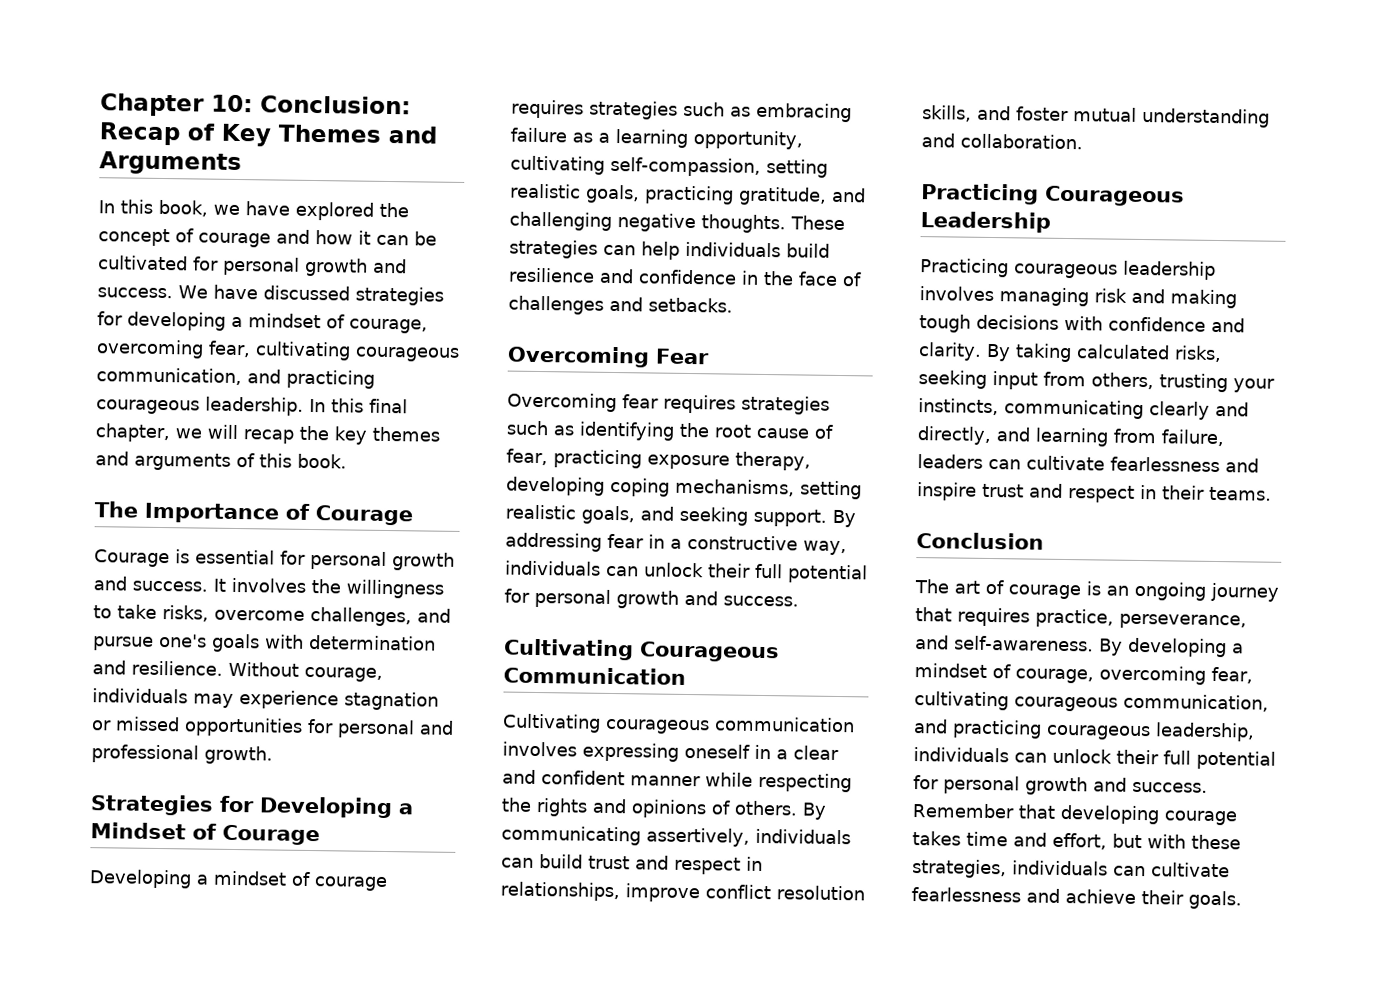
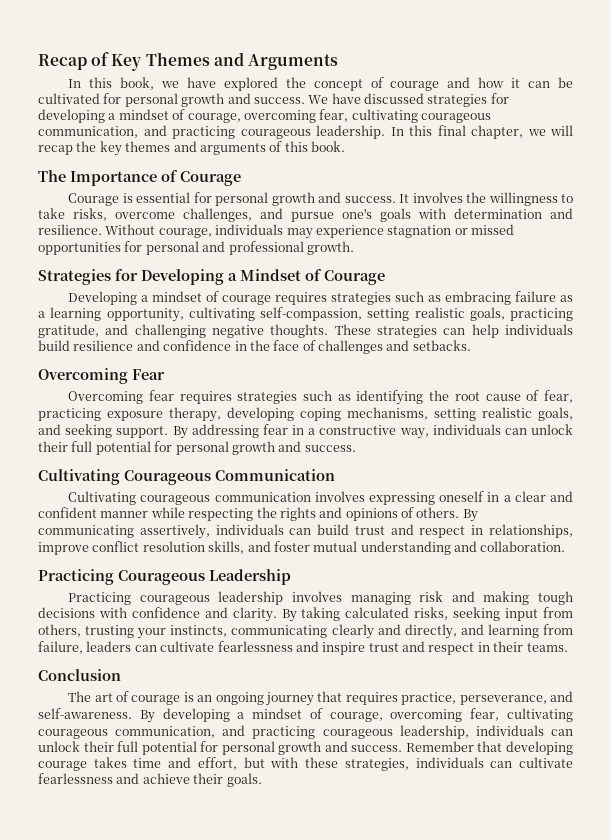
[100,93,411,117] Chapter 10: Conclusion: -> (38, 62) none

